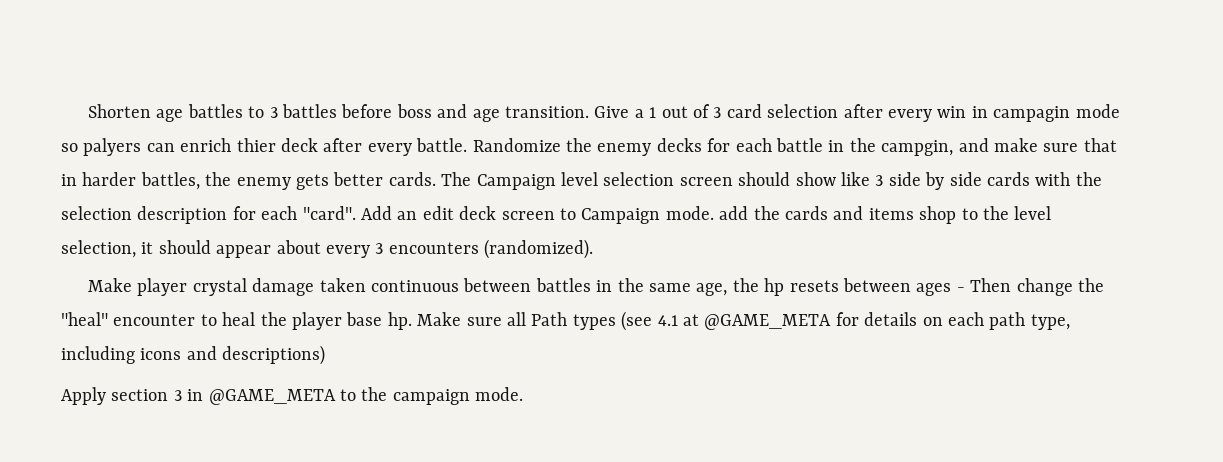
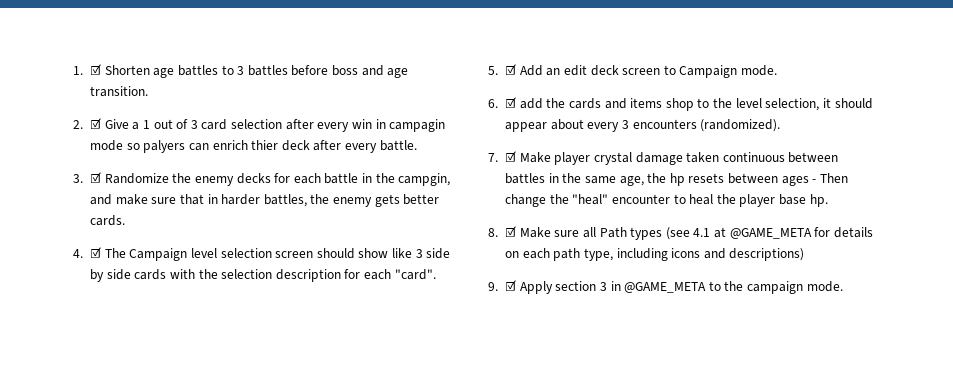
(87, 111) none -> [73,64,101,75] 1. ☑
(589, 112) none -> [73,118,101,129] // 2. ☑
(468, 145) none -> [73,172,101,183] // 3. ☑
(436, 179) none -> [73,247,101,258] // 4. ☑
(356, 213) none -> [488,64,516,75] // 5. ☑
(714, 213) none -> [488,97,516,108] // 6. ☑
(594, 249) none -> [488,151,516,162] 7. ☑
(412, 321) none -> [488,226,516,237] // 8. ☑
(326, 355) none -> [488,280,516,291] 9. ☑

